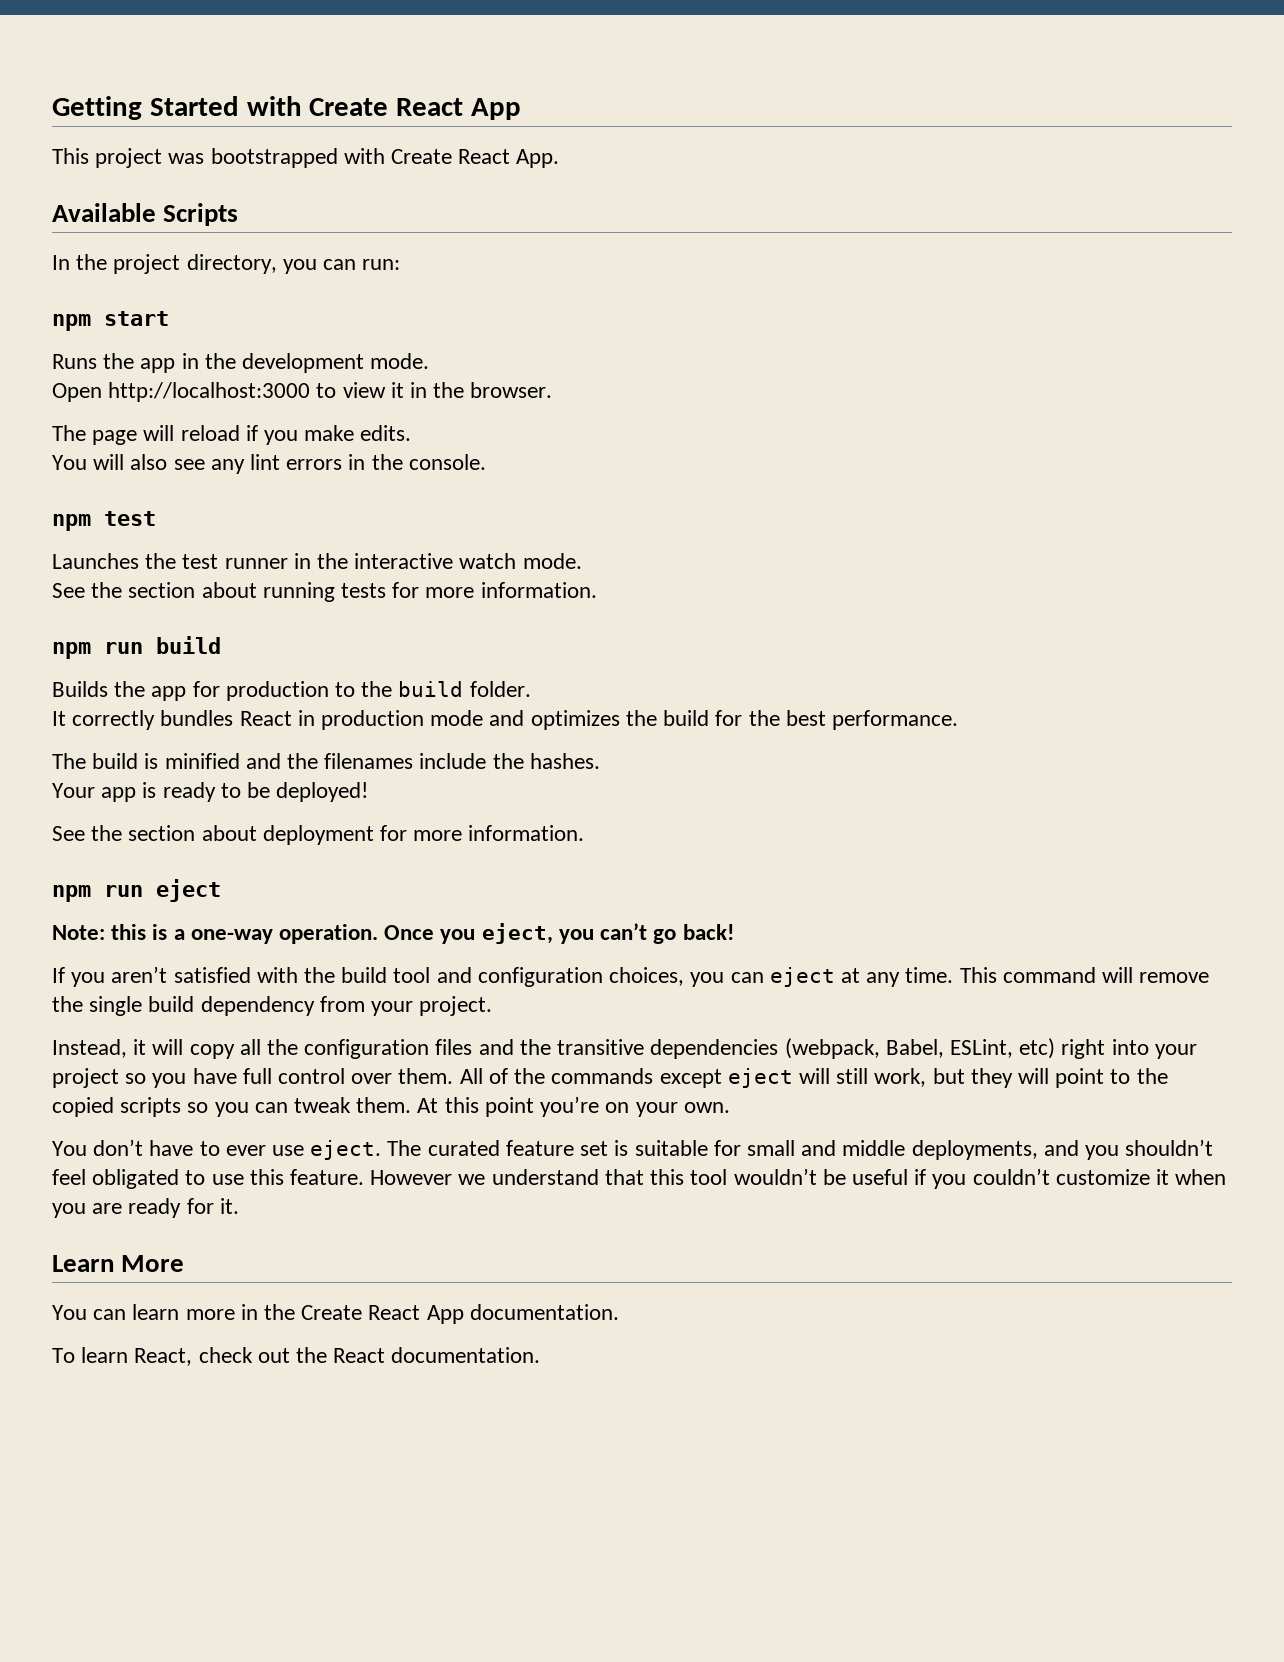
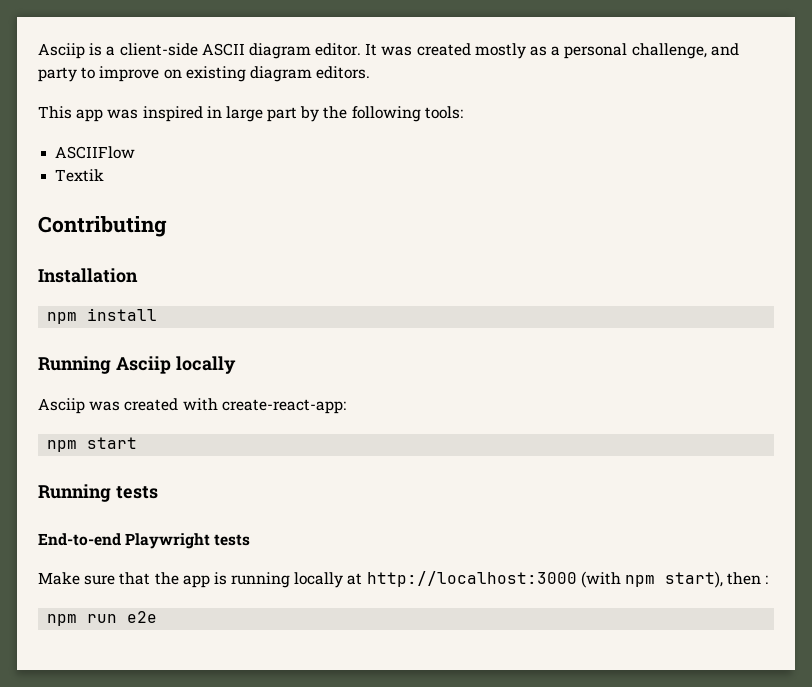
[52,96,522,120] [52,148,560,168] [52,203,239,226] [52,254,401,274] [52,311,169,331] [52,353,430,373] [52,382,553,402] [52,425,412,445] [52,454,486,474] [52,511,156,531] [52,553,582,569] [52,582,597,602] [52,636,221,659] [52,681,531,701] [52,710,958,730] [52,753,600,769] [52,782,369,802] [52,825,585,845] [52,879,221,902] [52,923,734,944] [52,966,1210,987] [52,996,493,1016] [52,1038,1197,1059] [52,1068,1168,1088] [52,1096,730,1117] [52,1139,1214,1160] [52,1168,1227,1189] [52,1198,239,1218] [52,1255,185,1272] [52,1304,619,1324] [52,1347,541,1366] Getting Started with Create React App // This project was bootstrapped with Create React App. // Available Scripts // In the project directory, you can run: // npm start // Runs the app in the development mode. // Open http://localhost:3000 to view it in the browser. // The page will reload if you make edits. // You will also see any lint errors in the console. // npm test // Launches the test runner in the interactive watch mode. // See the section about running tests for more information. // npm run build // Builds the app for production to the build folder. // It correctly bundles React in production mode and optimizes the build for the best performance. // The build is minified and the filenames include the hashes. // Your app is ready to be deployed! // See the section about deployment for more information. // npm run eject // Note: this is a one-way operation. Once you eject, you can’t go back! // If you aren’t satisfied with the build tool and configuration choices, you can eject at any time. This command will remove the single build dependency from your project. // Instead, it will copy all the configuration files and the transitive dependencies (webpack, Babel, ESLint, etc) right into your project so you have full control over them. All of the commands except eject will still work, but they will point to the copied scripts so you can tweak them. At this point you’re on your own. // You don’t have to ever use eject. The curated feature set is suitable for small and middle deployments, and you shouldn’t feel obligated to use this feature. However we understand that this tool wouldn’t be useful if you couldn’t customize it when you are ready for it. // Learn More // You can learn more in the Create React App documentation. // To learn React, check out the React documentation. -> [38,43,739,59] [38,66,371,82] [38,106,463,122] [55,146,136,159] [55,169,105,182] [38,216,167,237] [38,268,138,283] [47,308,158,324] [38,356,236,374] [38,398,346,414] [47,437,138,452] [38,484,158,502] [38,533,251,549] [38,571,769,588] [47,611,158,626] Asciip is a client-side ASCII diagram editor. It was created mostly as a personal challenge, and party to improve on existing diagram editors. // This app was inspired in large part by the following tools: // ASCIIFlow // Textik // Contributing // Installation // npm install // Running Asciip locally // Asciip was created with create-react-app: // npm start // Running tests // End-to-end Playwright tests // Make sure that the app is running locally at http://localhost:3000 (with npm start), then : // npm run e2e

